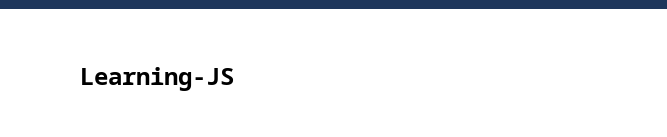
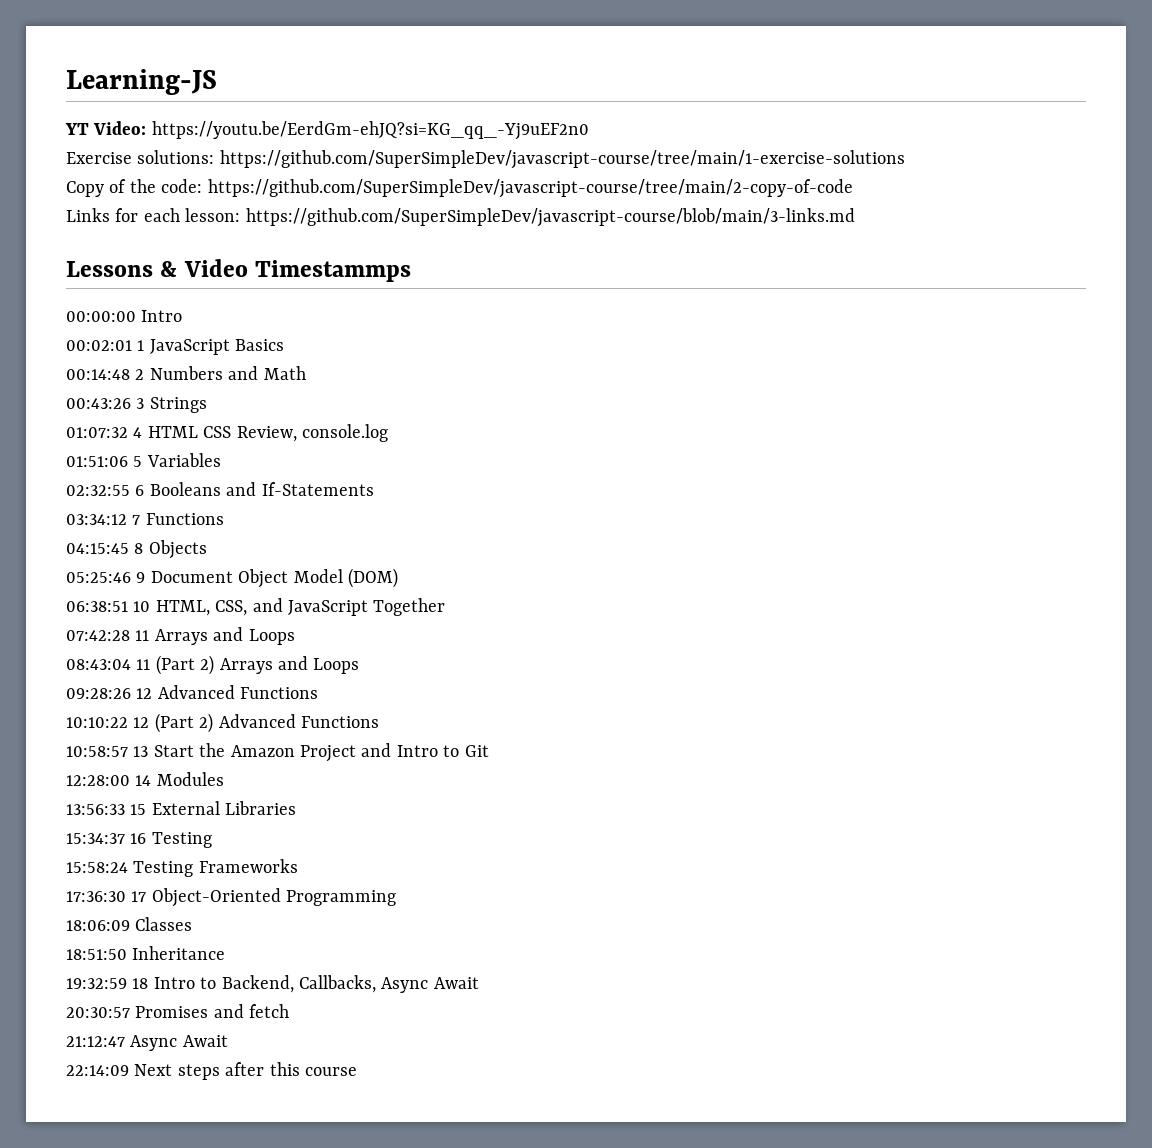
(234, 79) none -> [65,121,589,140] [66,150,905,169] [66,179,853,198] [66,208,855,227] [66,259,411,282] [66,310,183,322] [66,339,285,355] [66,366,306,380] [66,397,207,413] [66,424,388,442] [66,453,221,467] [66,482,374,496] [66,513,224,525] [66,540,207,559] [66,568,398,588] [66,598,446,616] [66,627,295,645] [66,655,360,675] [66,685,319,699] [66,713,379,733] [66,743,489,762] [66,772,224,786] [66,801,297,815] [66,832,212,848] [66,859,298,877] [66,888,397,907] [66,917,193,931] [66,946,226,960] [66,975,479,993] [66,1004,290,1018] [66,1035,228,1051] [66,1062,357,1080] // YT Video: https://youtu.be/EerdGm-ehJQ?si=KG_qq_-Yj9uEF2n0 // Exercise solutions: https://github.com/SuperSimpleDev/javascript-course/tree/main/1-exercise-solutions // Copy of the code: https://github.com/SuperSimpleDev/javascript-course/tree/main/2-copy-of-code // Links for each lesson: https://github.com/SuperSimpleDev/javascript-course/blob/main/3-links.md // Lessons & Video Timestammps // 00:00:00 Intro // 00:02:01 1 JavaScript Basics // 00:14:48 2 Numbers and Math // 00:43:26 3 Strings // 01:07:32 4 HTML CSS Review, console.log // 01:51:06 5 Variables // 02:32:55 6 Booleans and If-Statements // 03:34:12 7 Functions // 04:15:45 8 Objects // 05:25:46 9 Document Object Model (DOM) // 06:38:51 10 HTML, CSS, and JavaScript Together // 07:42:28 11 Arrays and Loops // 08:43:04 11 (Part 2) Arrays and Loops // 09:28:26 12 Advanced Functions // 10:10:22 12 (Part 2) Advanced Functions // 10:58:57 13 Start the Amazon Project and Intro to Git // 12:28:00 14 Modules // 13:56:33 15 External Libraries // 15:34:37 16 Testing // 15:58:24 Testing Frameworks // 17:36:30 17 Object-Oriented Programming // 18:06:09 Classes // 18:51:50 Inheritance // 19:32:59 18 Intro to Backend, Callbacks, Async Await // 20:30:57 Promises and fetch // 21:12:47 Async Await // 22:14:09 Next steps after this course

